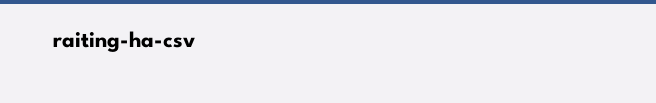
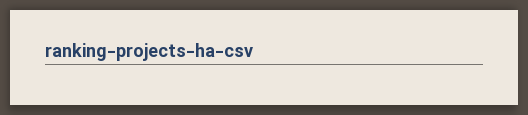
[53,31,195,52] raiting-ha-csv -> [45,43,253,61] ranking-projects-ha-csv

